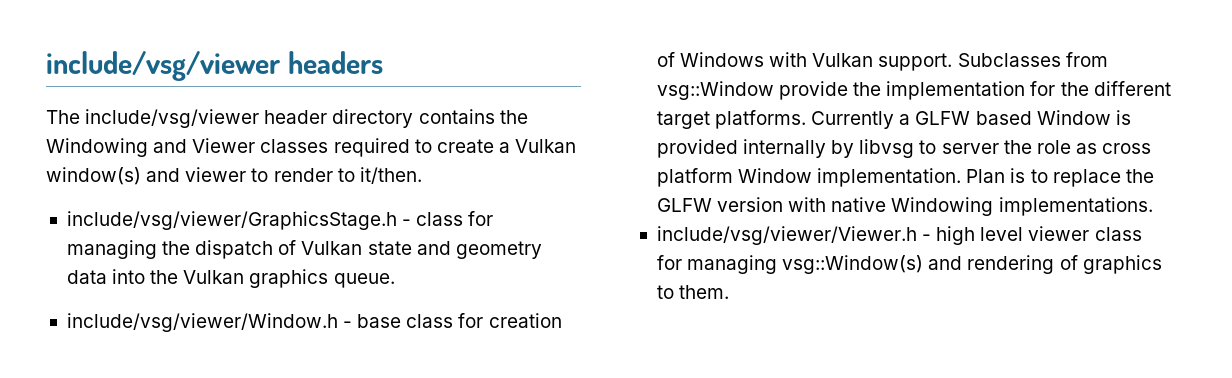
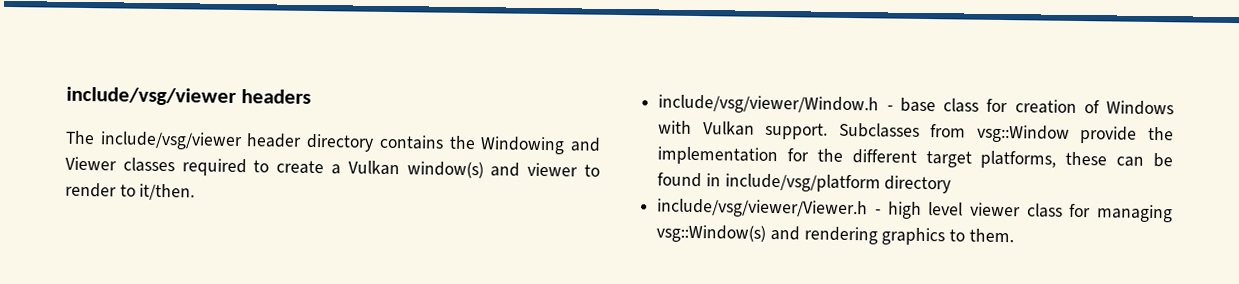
[66,211,494,230] [66,240,542,259] [66,269,395,288] // include/vsg/viewer/GraphicsStage.h - class for managing the dispatch of Vulkan state and geometry data into the Vulkan graphics queue. -> (196, 192) none
[715,110,1131,129] [656,139,1152,158] [656,168,1154,187] [656,197,1153,216] platforms. Currently a GLFW based Window is provided internally by libvsg to server the role as cross platform Window implementation. Plan is to replace the GLFW version with native Windowing implementations. -> [980,150,1173,169] [657,172,952,194] platforms, these can be found in include/vsg/platform directory
[1059,255,1078,270] of -> (878, 235) none

